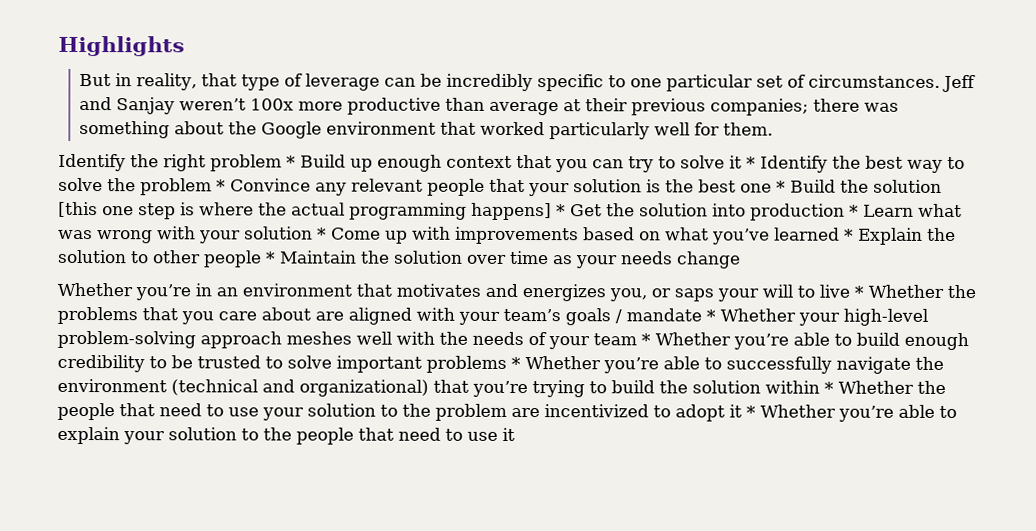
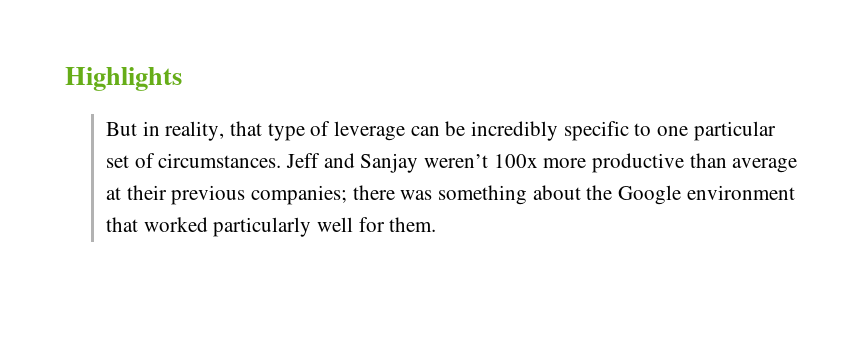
[58,153,965,173] [58,177,942,197] [58,201,962,221] [58,226,956,245] [58,249,741,269] [57,282,976,302] [57,306,928,326] [57,330,969,351] [57,354,944,374] [57,378,946,398] [57,402,957,422] [57,426,515,445] // Identify the right problem * Build up enough context that you can try to solve it * Identify the best way to solve the problem * Convince any relevant people that your solution is the best one * Build the solution [this one step is where the actual programming happens] * Get the solution into production * Learn what was wrong with your solution * Come up with improvements based on what you’ve learned * Explain the solution to other people * Maintain the solution over time as your needs change // Whether you’re in an environment that motivates and energizes you, or saps your will to live * Whether the problems that you care about are aligned with your team’s goals / mandate * Whether your high-level problem-solving approach meshes well with the needs of your team * Whether you’re able to build enough credibility to be trusted to solve important problems * Whether you’re able to successfully navigate the environment (technical and organizational) that you’re trying to build the solution within * Whether the people that need to use your solution to the problem are incentivized to adopt it * Whether you’re able to explain your solution to the people that need to use it -> (437, 224) none

